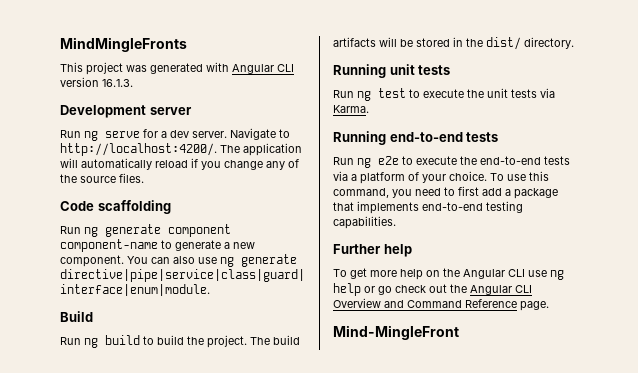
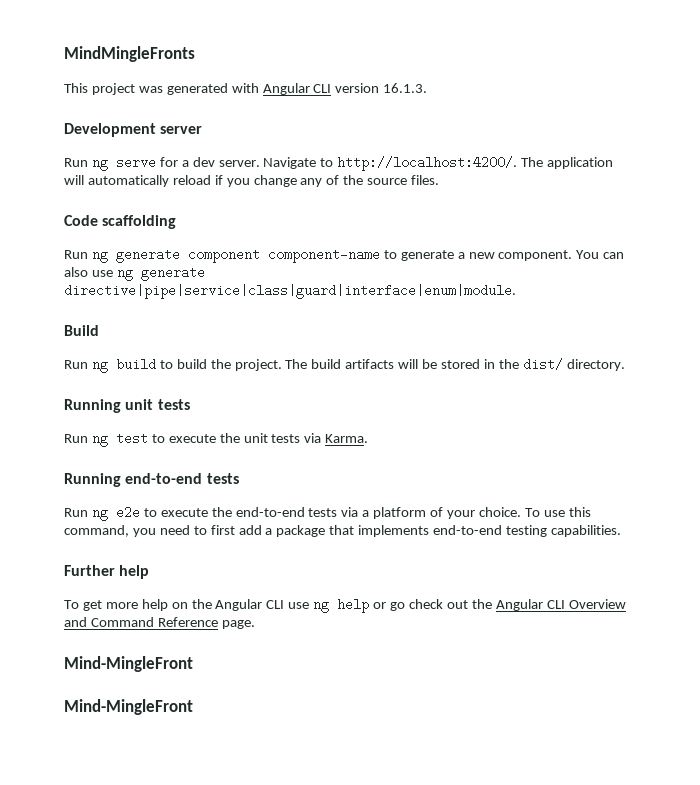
(459, 332) none -> [64,699,193,715] // Mind-MingleFront

